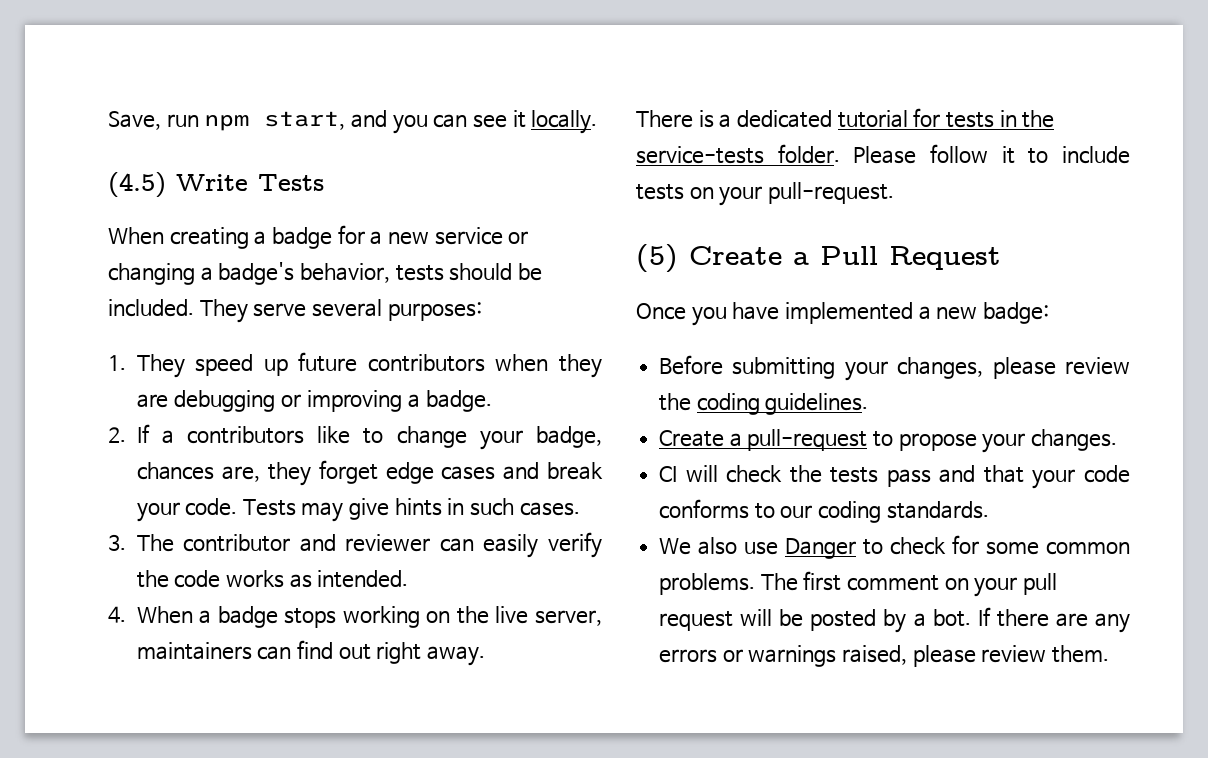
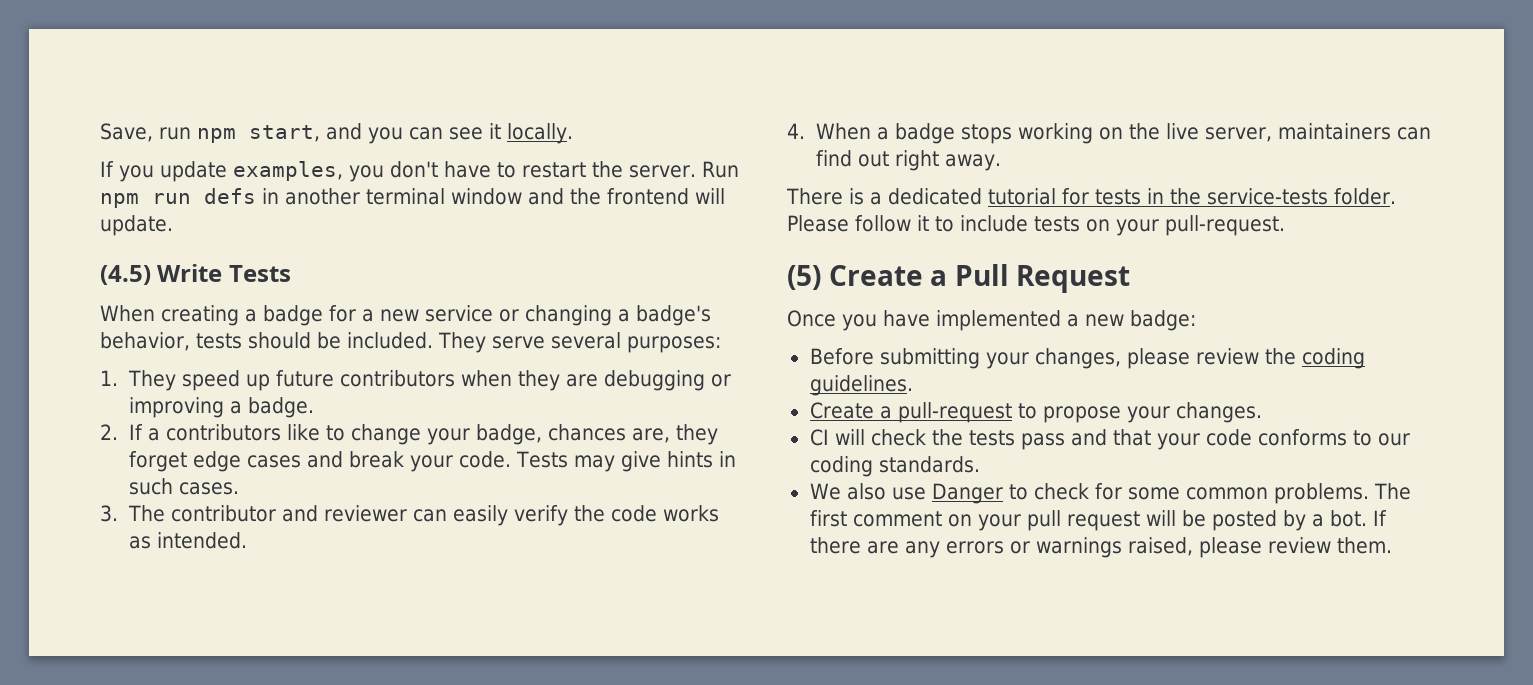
(598, 122) none -> [100,161,739,182] [100,188,725,208] [100,215,173,236] // If you update examples, you don't have to restart the server. Run npm run defs in another terminal window and the frontend will update.

